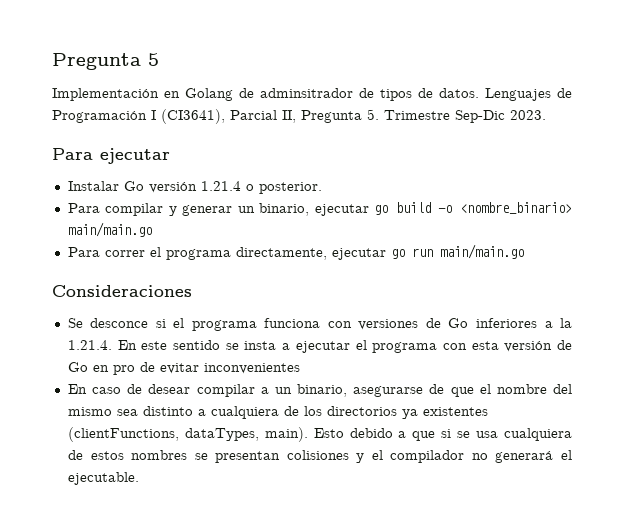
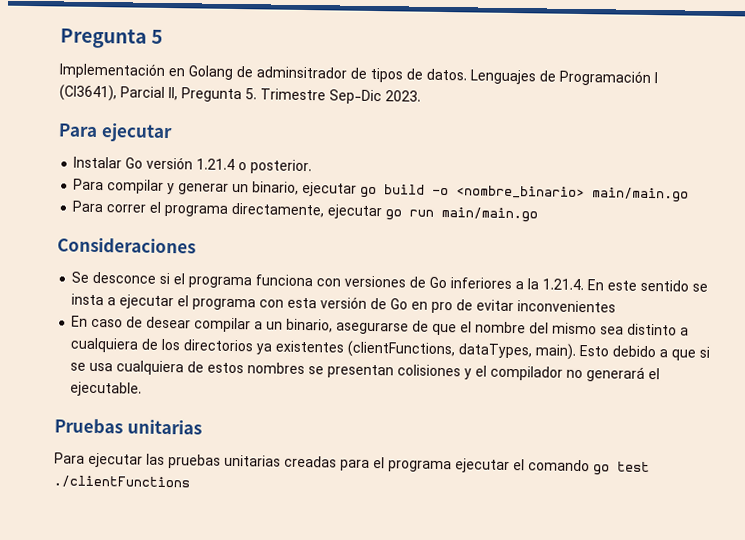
(139, 478) none -> [54,418,202,435] [54,452,650,476] [53,475,190,489] // Pruebas unitarias // Para ejecutar las pruebas unitarias creadas para el programa ejecutar el comando go test ./clientFunctions

